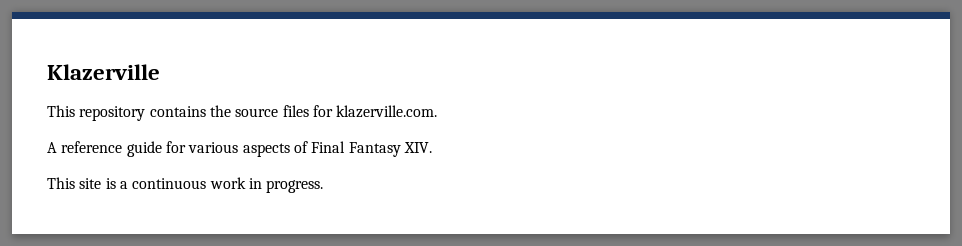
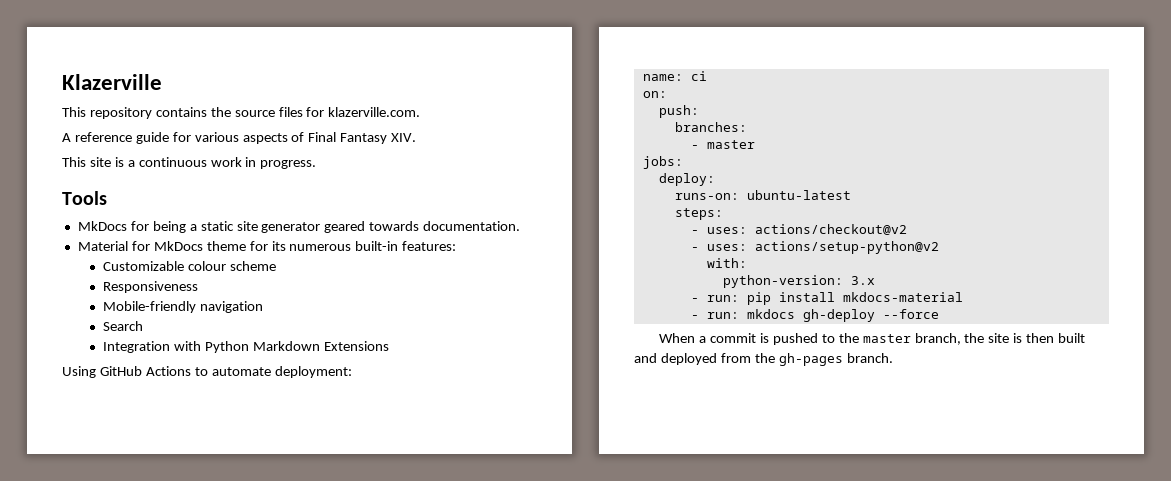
(324, 186) none -> [62,191,107,205] [77,221,521,233] [77,241,457,251] [103,261,277,271] [103,281,199,293] [103,301,264,313] [103,321,144,331] [103,341,390,353] [62,366,352,378] [642,71,707,81] [642,91,667,98] [658,105,699,118] [674,122,747,132] [690,140,755,149] [642,156,683,169] [658,173,715,186] [674,190,851,200] [674,208,723,220] [690,224,907,235] [690,241,939,254] [706,258,747,268] [722,275,875,288] [690,292,963,305] [690,309,939,322] [659,333,1086,345] [634,353,893,366] // Tools // MkDocs for being a static site generator geared towards documentation. // Material for MkDocs theme for its numerous built-in features: // Customizable colour scheme // Responsiveness // Mobile-friendly navigation // Search // Integration with Python Markdown Extensions // Using GitHub Actions to automate deployment: // name: ci // on: // push: // branches: // - master // jobs: // deploy: // runs-on: ubuntu-latest // steps: // - uses: actions/checkout@v2 // - uses: actions/setup-python@v2 // with: // python-version: 3.x // - run: pip install mkdocs-material // - run: mkdocs gh-deploy --force // When a commit is pushed to the master branch, the site is then built and deployed from the gh-pages branch.

